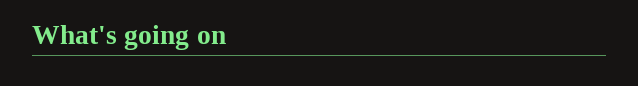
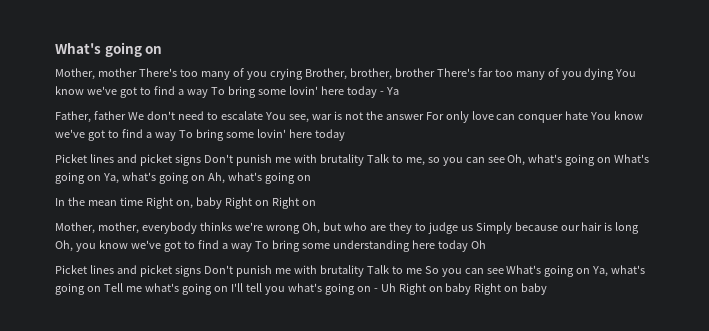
[32,25,226,50] What's going on -> [55,42,163,57] [55,68,637,80] [55,86,399,98] [55,111,644,123] [55,129,345,141] [55,154,650,166] [55,172,311,184] [55,197,316,209] [55,222,640,234] [55,240,486,252] [55,265,646,277] [55,283,548,295] What's going on // Mother, mother There's too many of you crying Brother, brother, brother There's far too many of you dying You know we've got to find a way To bring some lovin' here today - Ya // Father, father We don't need to escalate You see, war is not the answer For only love can conquer hate You know we've got to find a way To bring some lovin' here today // Picket lines and picket signs Don't punish me with brutality Talk to me, so you can see Oh, what's going on What's going on Ya, what's going on Ah, what's going on // In the mean time Right on, baby Right on Right on // Mother, mother, everybody thinks we're wrong Oh, but who are they to judge us Simply because our hair is long Oh, you know we've got to find a way To bring some understanding here today Oh // Picket lines and picket signs Don't punish me with brutality Talk to me So you can see What's going on Ya, what's going on Tell me what's going on I'll tell you what's going on - Uh Right on baby Right on baby

